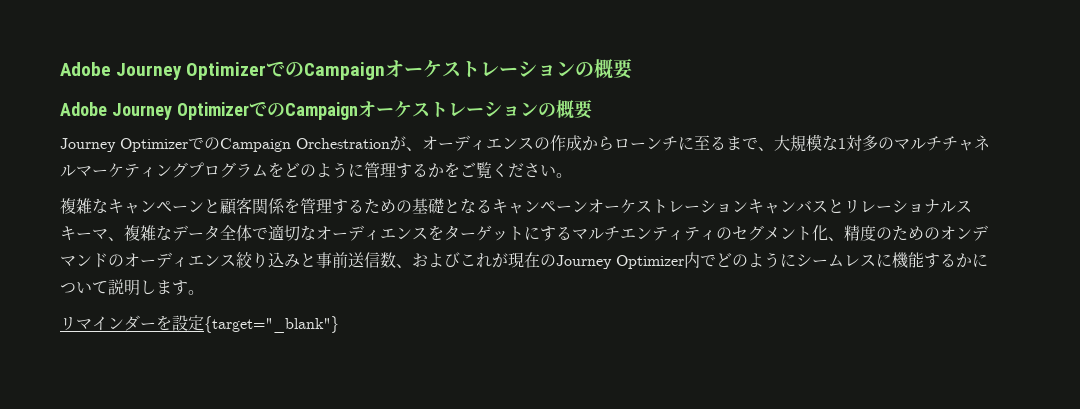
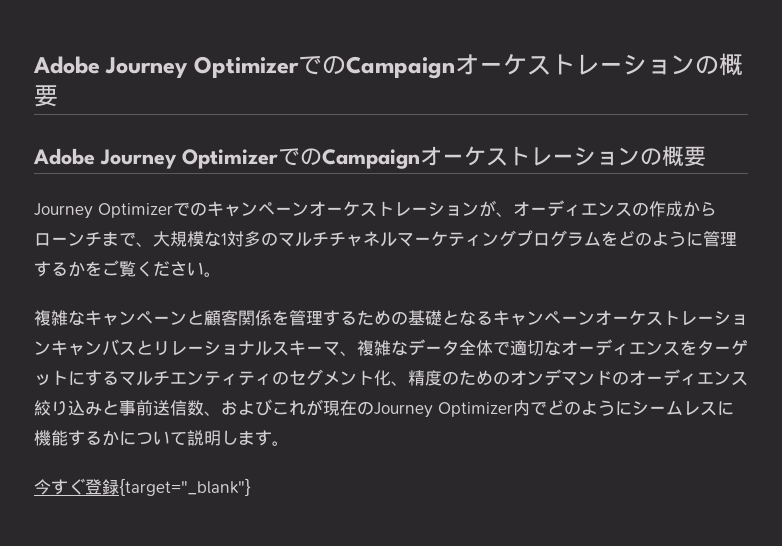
[220,138,390,152] Campaign Orchestration -> [206,201,479,217] キャンペーンオーケストレーション
[678,135,726,150] に至る -> (102, 239) none
[60,315,204,331] リマインダーを設定 -> [34,478,119,495] 今すぐ登録

